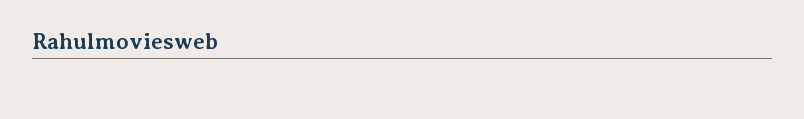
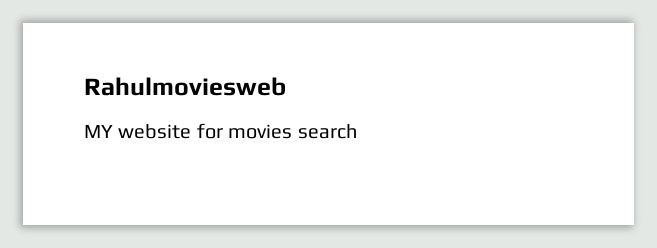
(218, 41) none -> [84,123,357,139] // MY website for movies search

